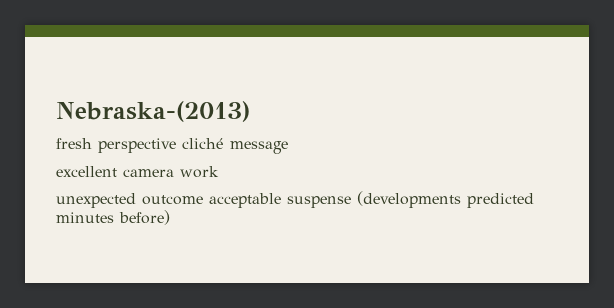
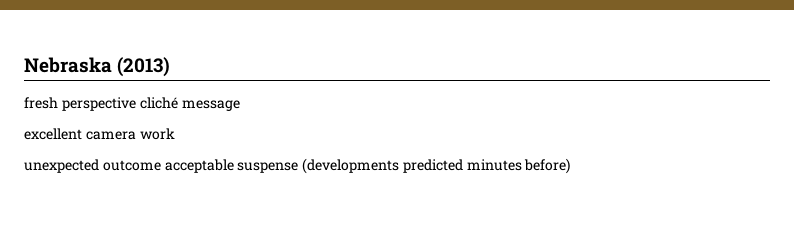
[56,101,250,122] Nebraska-(2013) -> [24,57,171,77] Nebraska (2013)

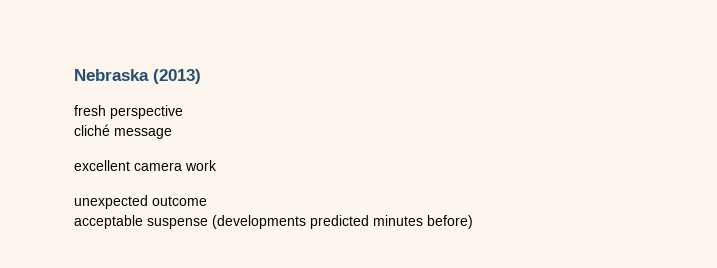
(136, 104) none -> (183, 112) //
(161, 165) none -> (207, 201) //

